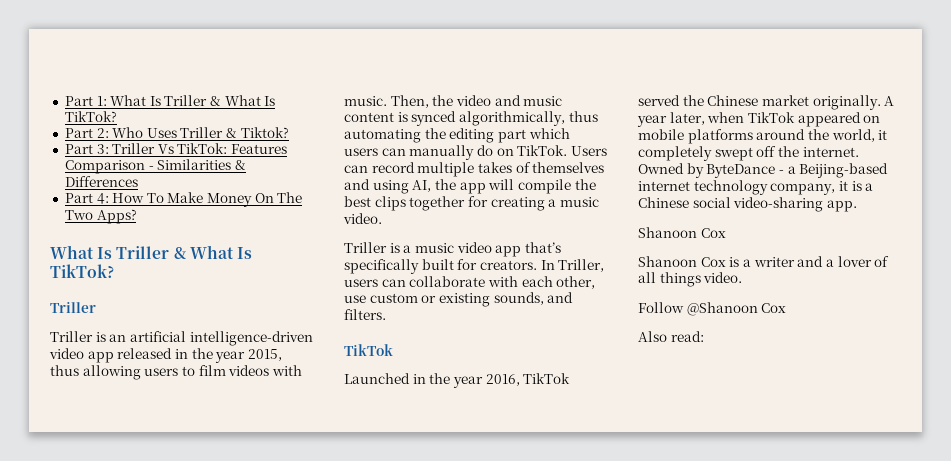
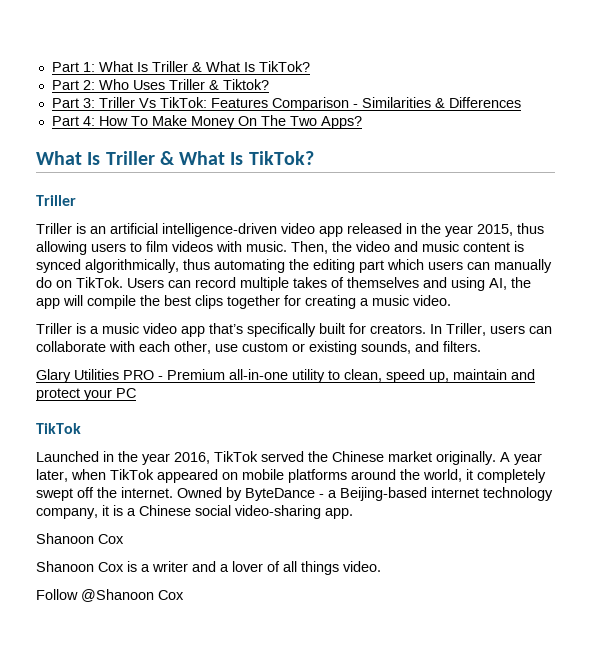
(386, 314) none -> [36,369,535,383] [36,388,136,401] // Glary Utilities PRO - Premium all-in-one utility to clean, speed up, maintain and protect your PC
[638,331,704,342] // Also read: -> (184, 595) none

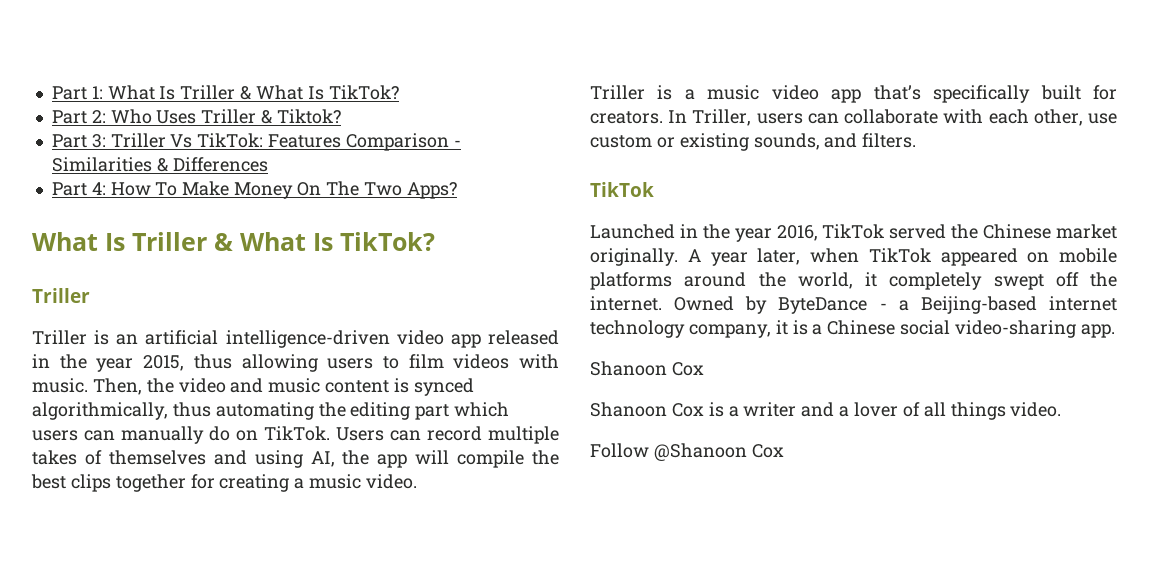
[36,369,535,383] [36,388,136,401] // Glary Utilities PRO - Premium all-in-one utility to clean, speed up, maintain and protect your PC -> (917, 140) none

